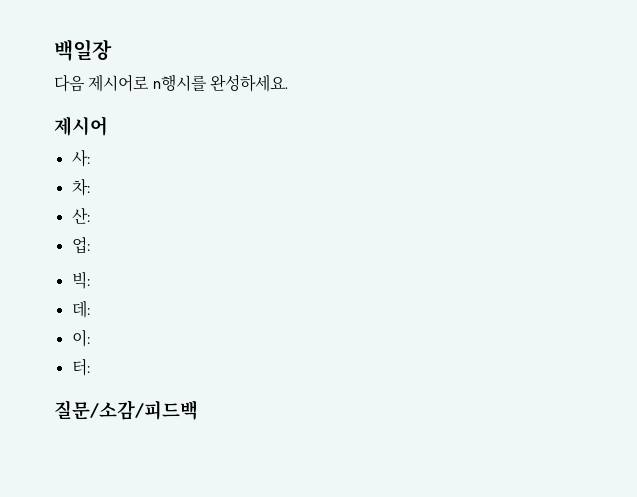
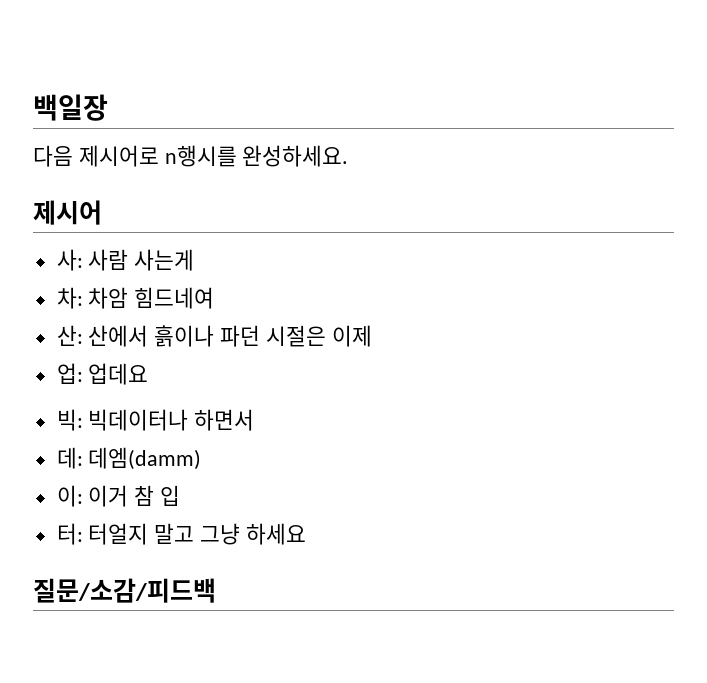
(90, 158) none -> [88,249,195,271] 사람 사는게
(90, 187) none -> [88,287,215,309] 차암 힘드네여
(90, 215) none -> [88,325,372,347] 산에서 흙이나 파던 시절은 이제
(90, 245) none -> [88,363,149,385] 업데요
(90, 280) none -> [88,409,255,431] 빅데이터나 하면서
(90, 309) none -> [88,447,202,470] 데엠(damm)
[71,358,90,376] // 터: -> [88,485,181,507] [56,523,306,545] 이거 참 입 // 터: 터얼지 말고 그냥 하세요

